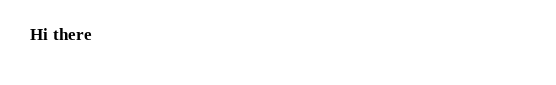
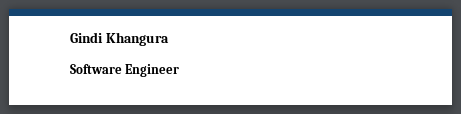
[30,28,92,40] Hi there -> [70,32,169,46] [70,64,180,77] Gindi Khangura // Software Engineer

